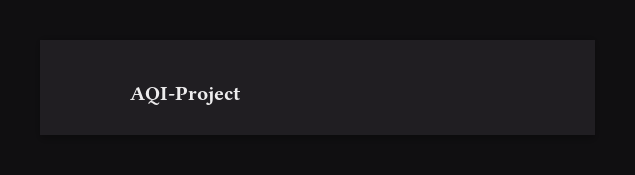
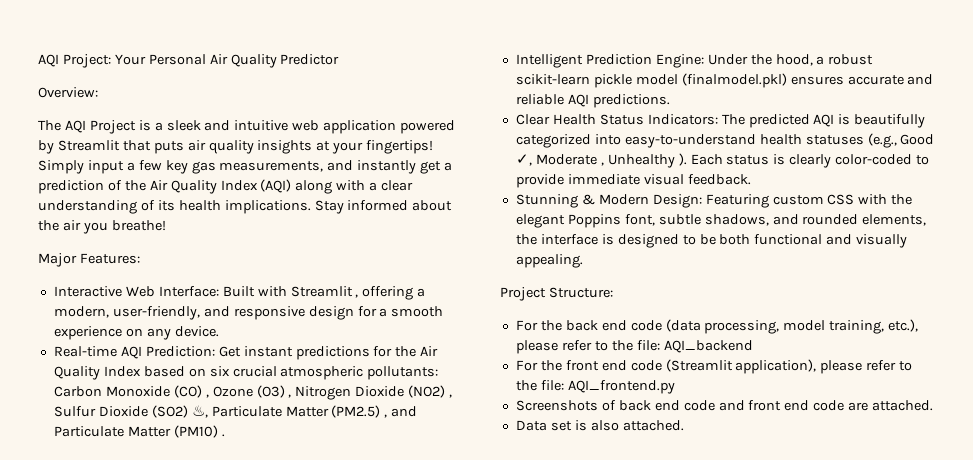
[130,86,240,105] AQI-Project -> [38,54,340,68] [38,87,98,98] [38,120,456,134] [38,140,434,154] [38,160,453,174] [38,179,414,194] [38,200,453,214] [38,220,166,234] [38,253,140,267] [53,286,426,300] [53,306,444,320] [53,326,219,340] [53,346,439,360] [53,366,439,380] [53,385,453,400] [53,405,418,418] [53,425,225,438] [515,54,874,68] [515,73,934,88] [515,94,670,108] [515,114,926,128] [515,133,935,148] [515,153,930,168] [515,174,751,188] [515,194,913,208] [515,214,927,228] [515,234,908,248] [515,254,583,268] [500,287,613,301] [515,319,919,334] [515,340,753,354] [515,359,913,374] [515,380,675,394] [515,400,934,411] [515,420,684,431] AQI Project: Your Personal Air Quality Predictor // Overview: // The AQI Project is a sleek and intuitive web application powered by Streamlit that puts air quality insights at your fingertips! Simply input a few key gas measurements, and instantly get a prediction of the Air Quality Index (AQI) along with a clear understanding of its health implications. Stay informed about the air you breathe! // Major Features: // Interactive Web Interface: Built with Streamlit , offering a modern, user-friendly, and responsive design for a smooth experience on any device. // Real-time AQI Prediction: Get instant predictions for the Air Quality Index based on six crucial atmospheric pollutants: Carbon Monoxide (CO) , Ozone (O3) , Nitrogen Dioxide (NO2) , Sulfur Dioxide (SO2) ♨, Particulate Matter (PM2.5) , and Particulate Matter (PM10) . // Intelligent Prediction Engine: Under the hood, a robust scikit-learn pickle model (finalmodel.pkl) ensures accurate and reliable AQI predictions. // Clear Health Status Indicators: The predicted AQI is beautifully categorized into easy-to-understand health statuses (e.g., Good ✓, Moderate , Unhealthy ). Each status is clearly color-coded to provide immediate visual feedback. // Stunning & Modern Design: Featuring custom CSS with the elegant Poppins font, subtle shadows, and rounded elements, the interface is designed to be both functional and visually appealing. // Project Structure: // For the back end code (data processing, model training, etc.), please refer to the file: AQI_backend // For the front end code (Streamlit application), please refer to the file: AQI_frontend.py // Screenshots of back end code and front end code are attached. // Data set is also attached.

